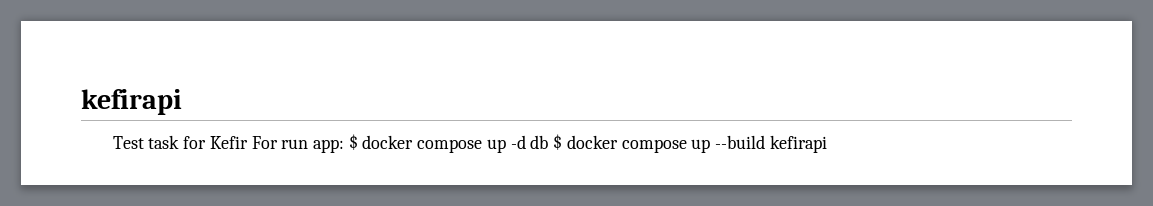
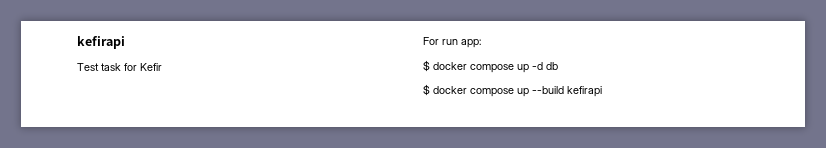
(248, 142) none -> (162, 67) //
(345, 146) none -> (481, 43) //
(549, 142) none -> (558, 66) //

